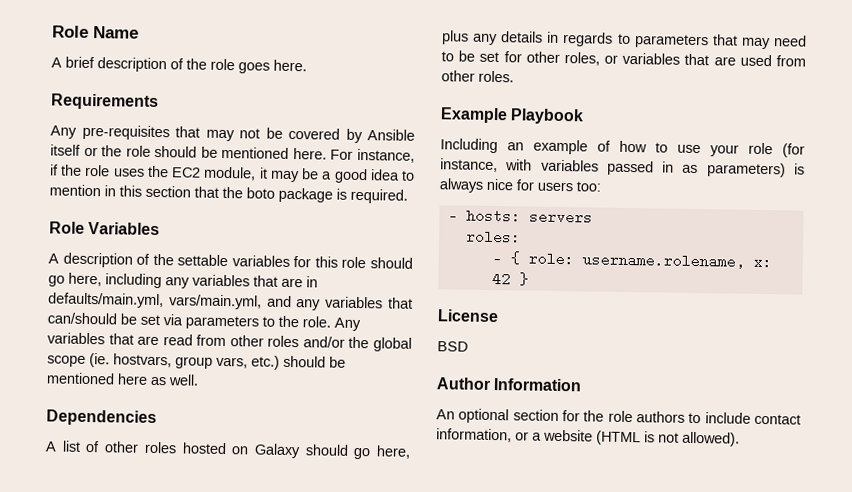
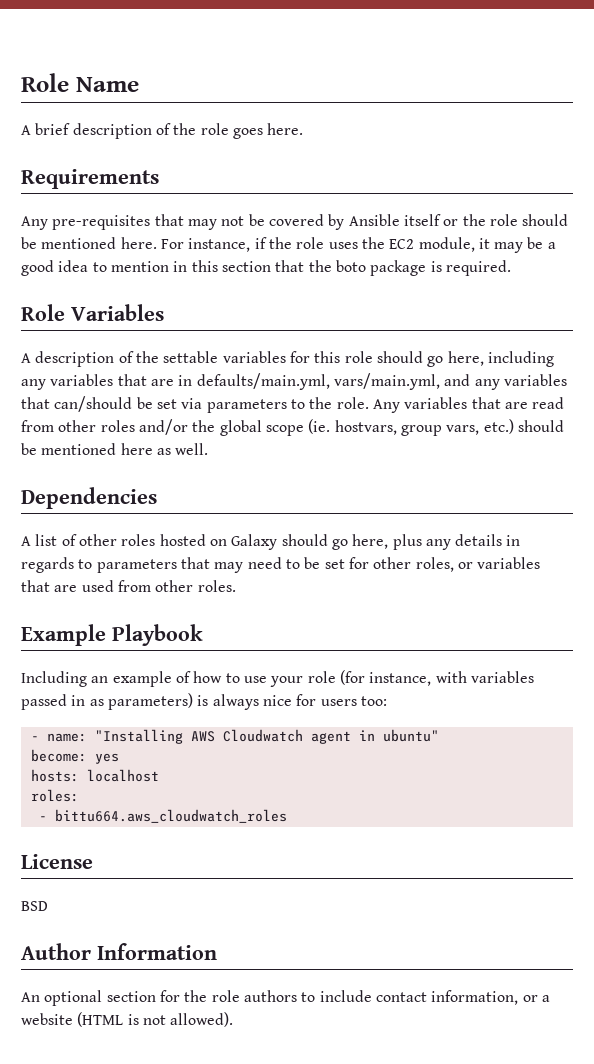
[465,208,593,225] [465,229,521,245] [491,250,772,270] [491,271,529,287] hosts: servers // roles: // - { role: username.rolename, x: 42 } -> [46,729,439,744] [30,749,119,764] [30,769,159,782] [30,789,79,802] [38,809,287,823] name: "Installing AWS Cloudwatch agent in ubuntu" // become: yes // hosts: localhost // roles: // - bittu664.aws_cloudwatch_roles

